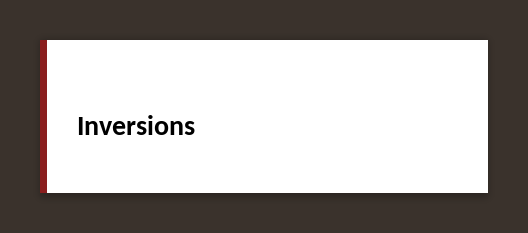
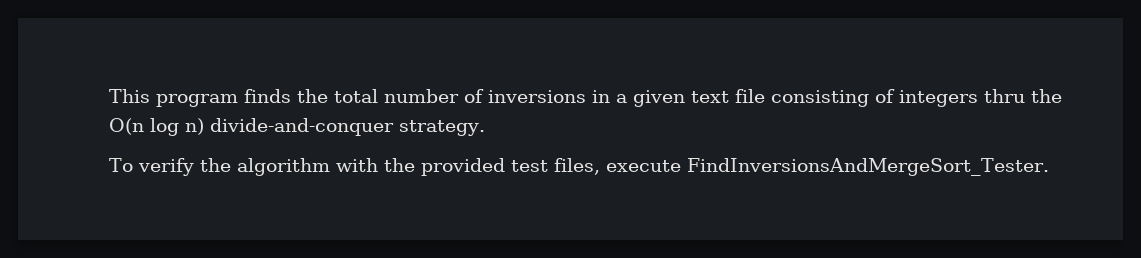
[77,115,195,135] Inversions -> [109,89,1062,107] [109,118,485,136] [109,158,1049,176] This program finds the total number of inversions in a given text file consisting of integers thru the O(n log n) divide-and-conquer strategy. // To verify the algorithm with the provided test files, execute FindInversionsAndMergeSort_Tester.

